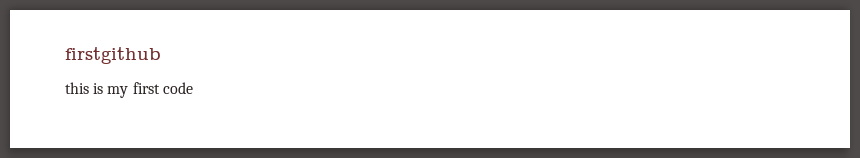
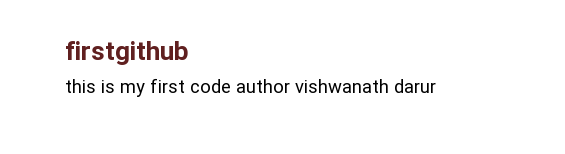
(193, 88) none -> [236,79,436,93] author vishwanath darur

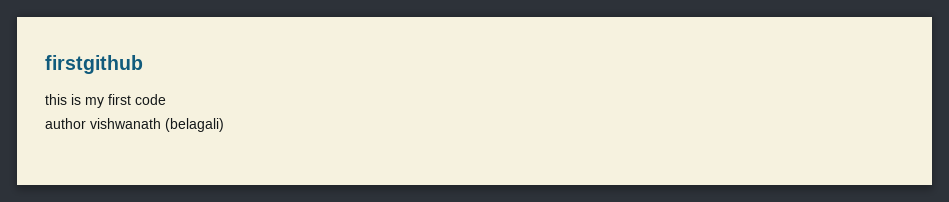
(231, 86) none -> (166, 99) //
[394,79,436,93] darur -> [165,118,224,132] (belagali)

